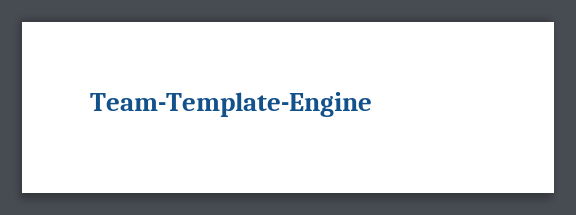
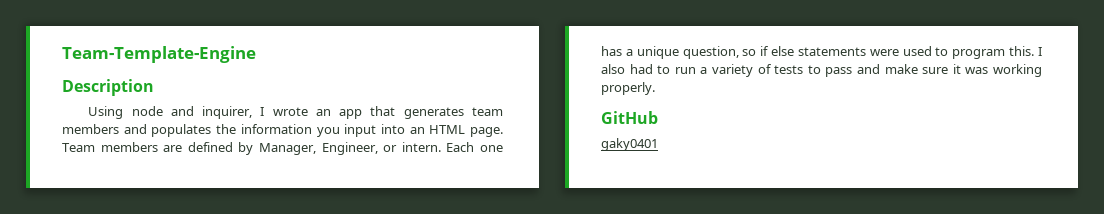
(372, 104) none -> [62,79,154,96] [88,106,504,119] [62,124,503,137] [62,142,504,155] [601,46,1042,59] [601,64,1042,77] [601,82,655,95] [601,111,658,124] [601,138,658,151] // Description // Using node and inquirer, I wrote an app that generates team members and populates the information you input into an HTML page. Team members are defined by Manager, Engineer, or intern. Each one has a unique question, so if else statements were used to program this. I also had to run a variety of tests to pass and make sure it was working properly. // GitHub // gaky0401

